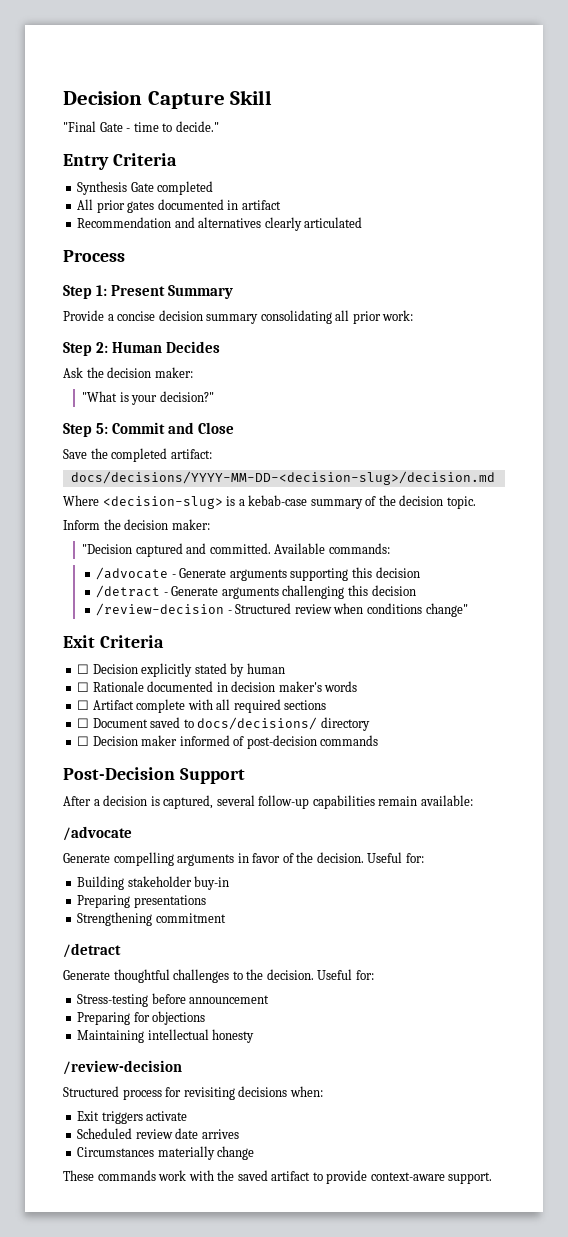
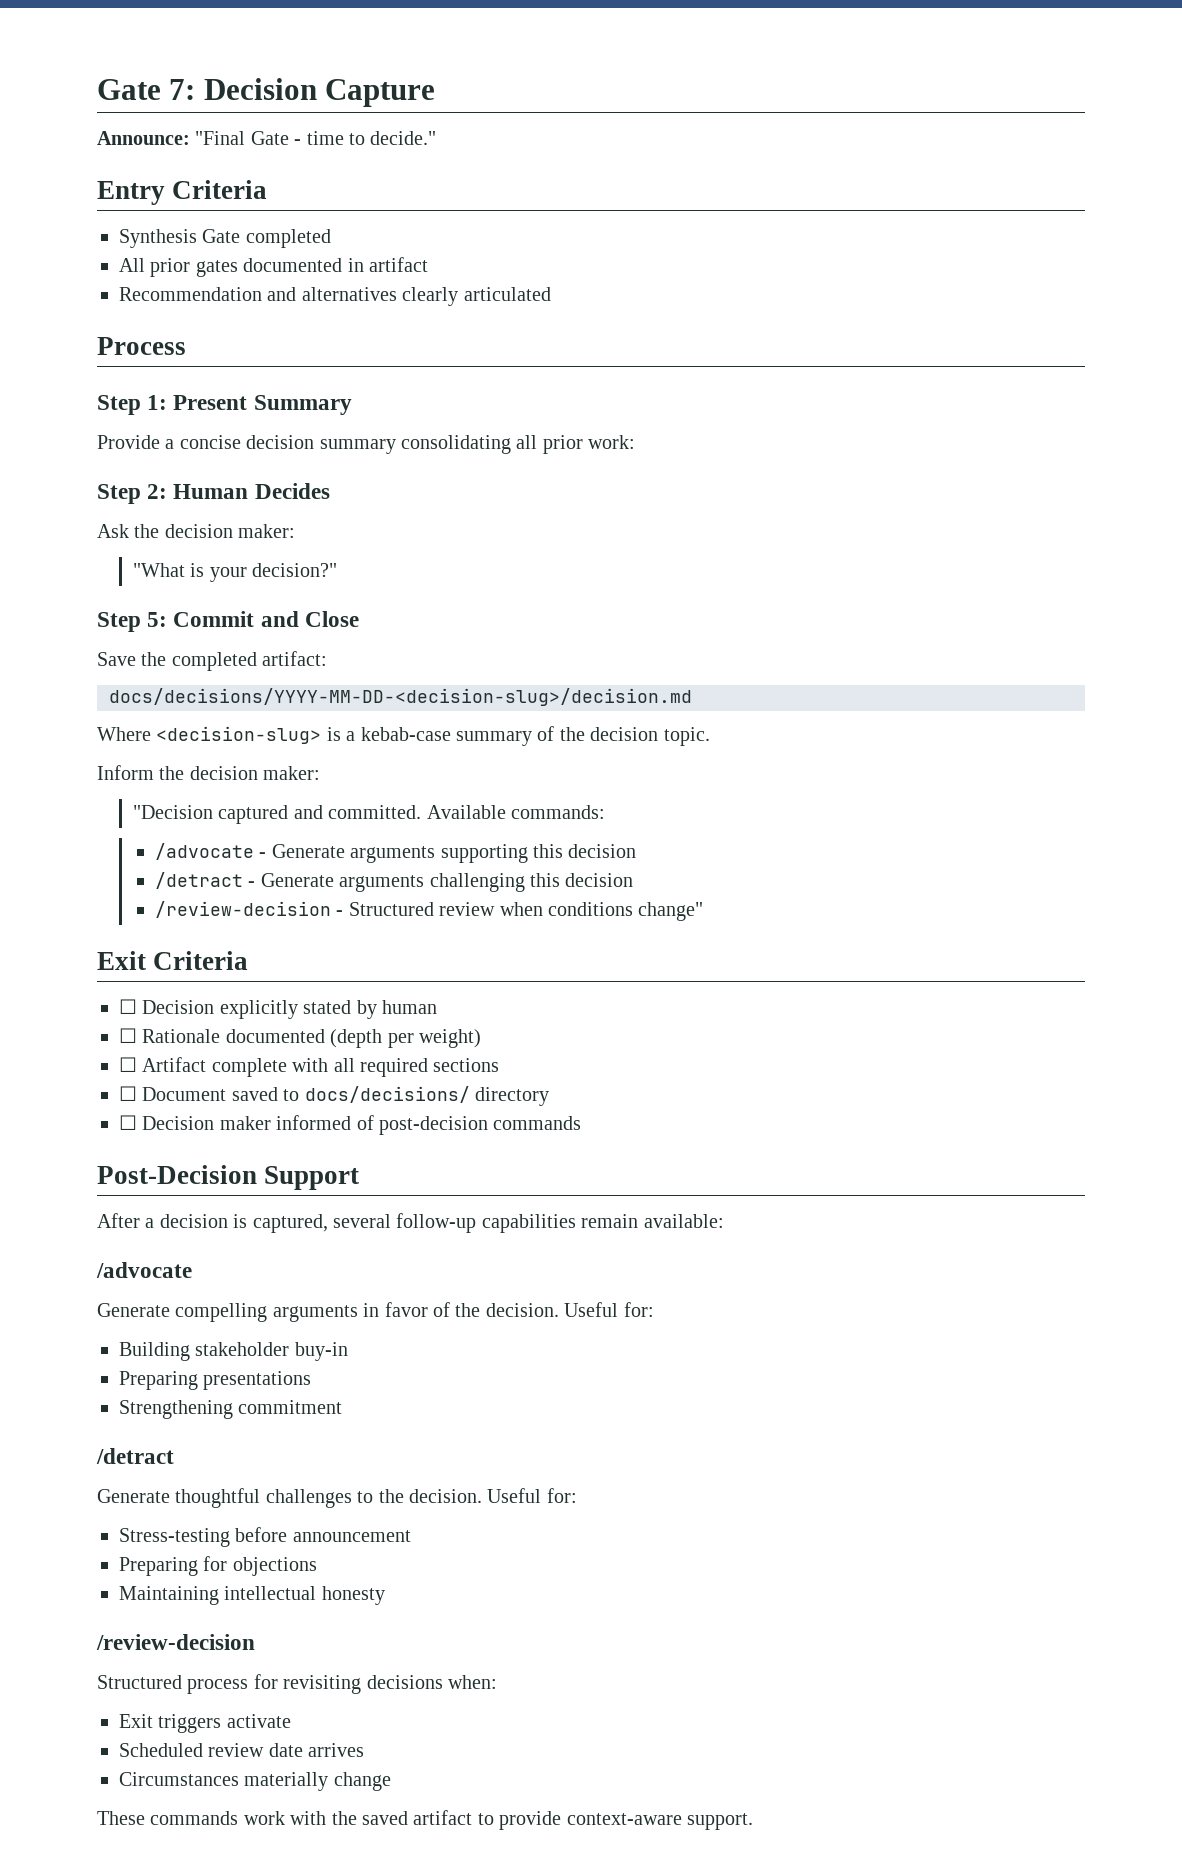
(63, 98) none -> [97,79,196,100] Gate 7:
[230,90,273,105] Skill // -> [97,131,190,145] // Announce:
[216,681,358,692] in decision maker's words -> [330,1029,481,1048] (depth per weight)

